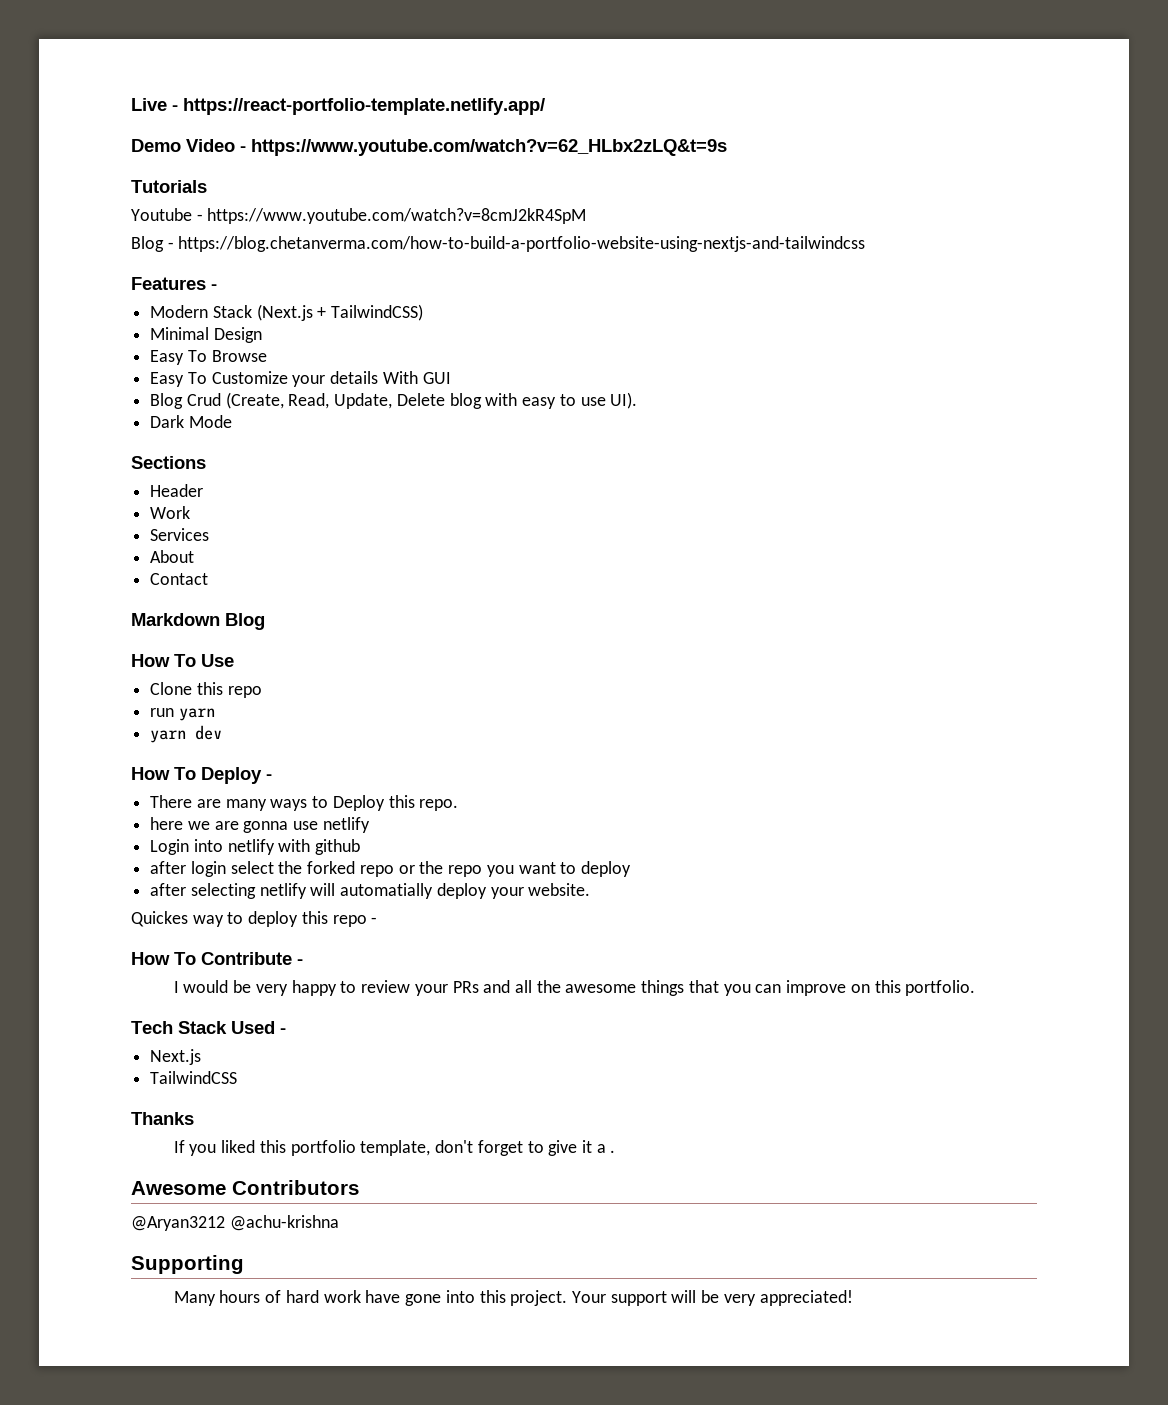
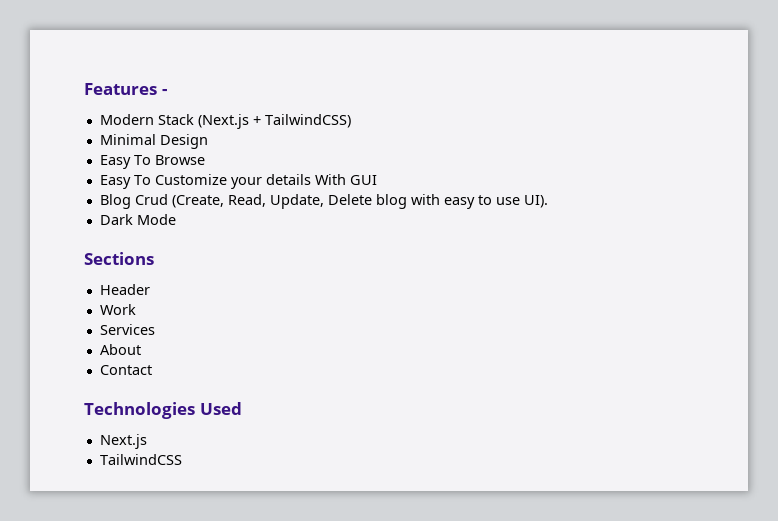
[131,98,545,115] [131,139,727,156] [131,180,207,193] [131,208,587,224] [131,236,866,252] Live - https://react-portfolio-template.netlify.app/ // Demo Video - https://www.youtube.com/watch?v=62_HLbx2zLQ&t=9s // Tutorials // Youtube - https://www.youtube.com/watch?v=8cmJ2kR4SpM // Blog - https://blog.chetanverma.com/how-to-build-a-portfolio-website-using-nextjs-and-tailwindcss // -> (84, 89) none
[131,613,265,630] [131,654,234,667] [150,682,262,698] [150,708,215,721] [150,725,223,743] [131,767,272,784] [150,795,459,811] [150,817,370,833] [150,839,361,855] [150,861,631,877] [150,883,591,899] [131,911,378,927] [131,952,303,965] [173,980,976,996] [131,1021,227,1034] Markdown Blog // How To Use // Clone this repo // run yarn // yarn dev // How To Deploy - // There are many ways to Deploy this repo. // here we are gonna use netlify // Login into netlify with github // after login select the forked repo or the repo you want to deploy // after selecting netlify will automatially deploy your website. // Quickes way to deploy this repo - // How To Contribute - // I would be very happy to review your PRs and all the awesome things that you can improve on this portfolio. // Tech Stack -> [84,402,195,419] Technologies
[280,1028,286,1034] - -> (242, 408) none
[131,1112,194,1125] [173,1140,616,1156] [131,1180,359,1195] [131,1215,339,1231] [131,1255,244,1274] [173,1290,853,1306] // Thanks // If you liked this portfolio template, don't forget to give it a . // Awesome Contributors // @Aryan3212 @achu-krishna // Supporting // Many hours of hard work have gone into this project. Your support will be very appreciated! -> (182, 459) none

